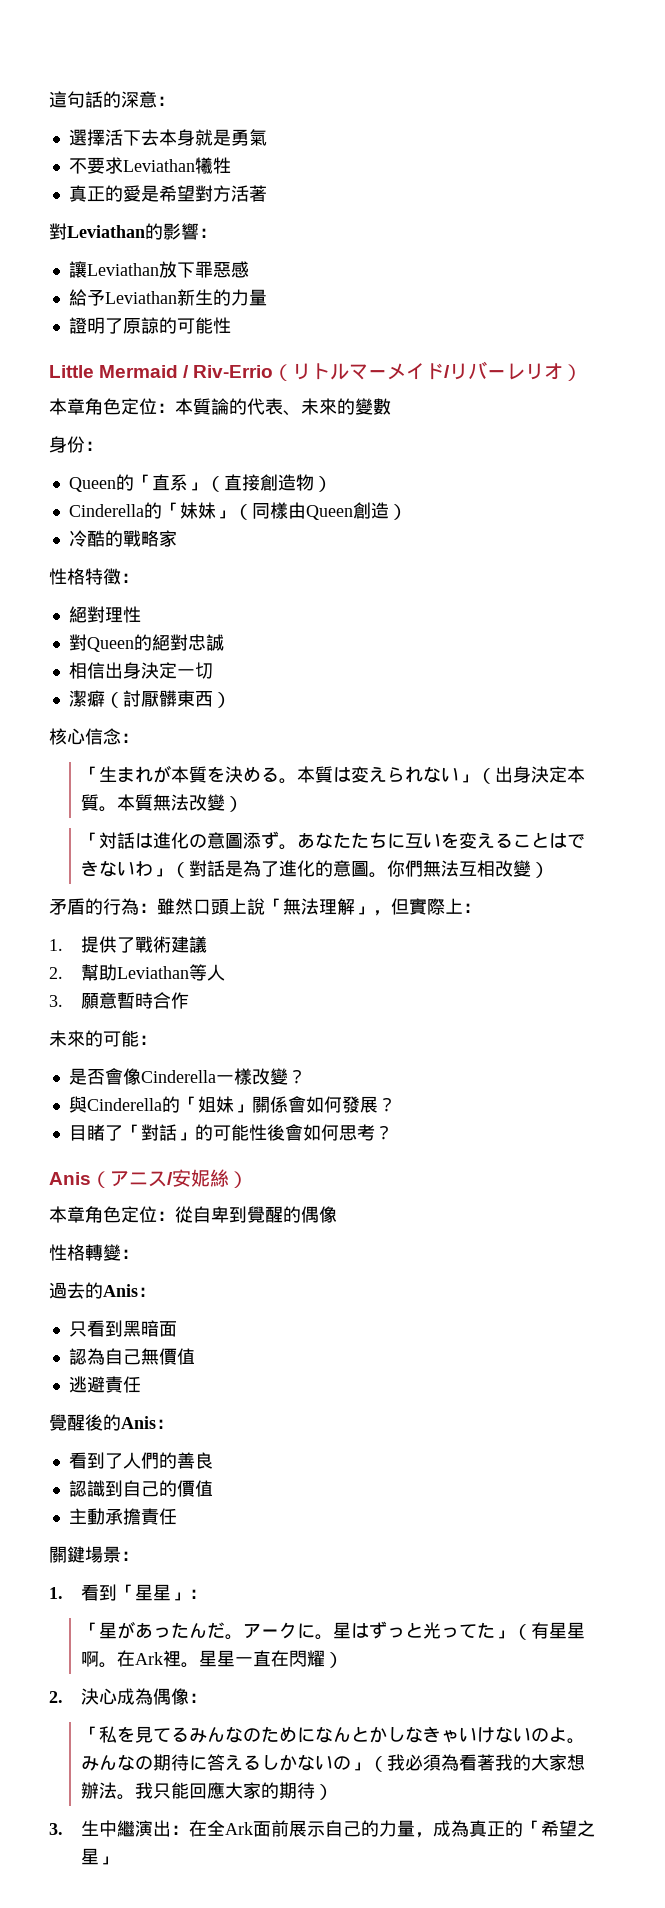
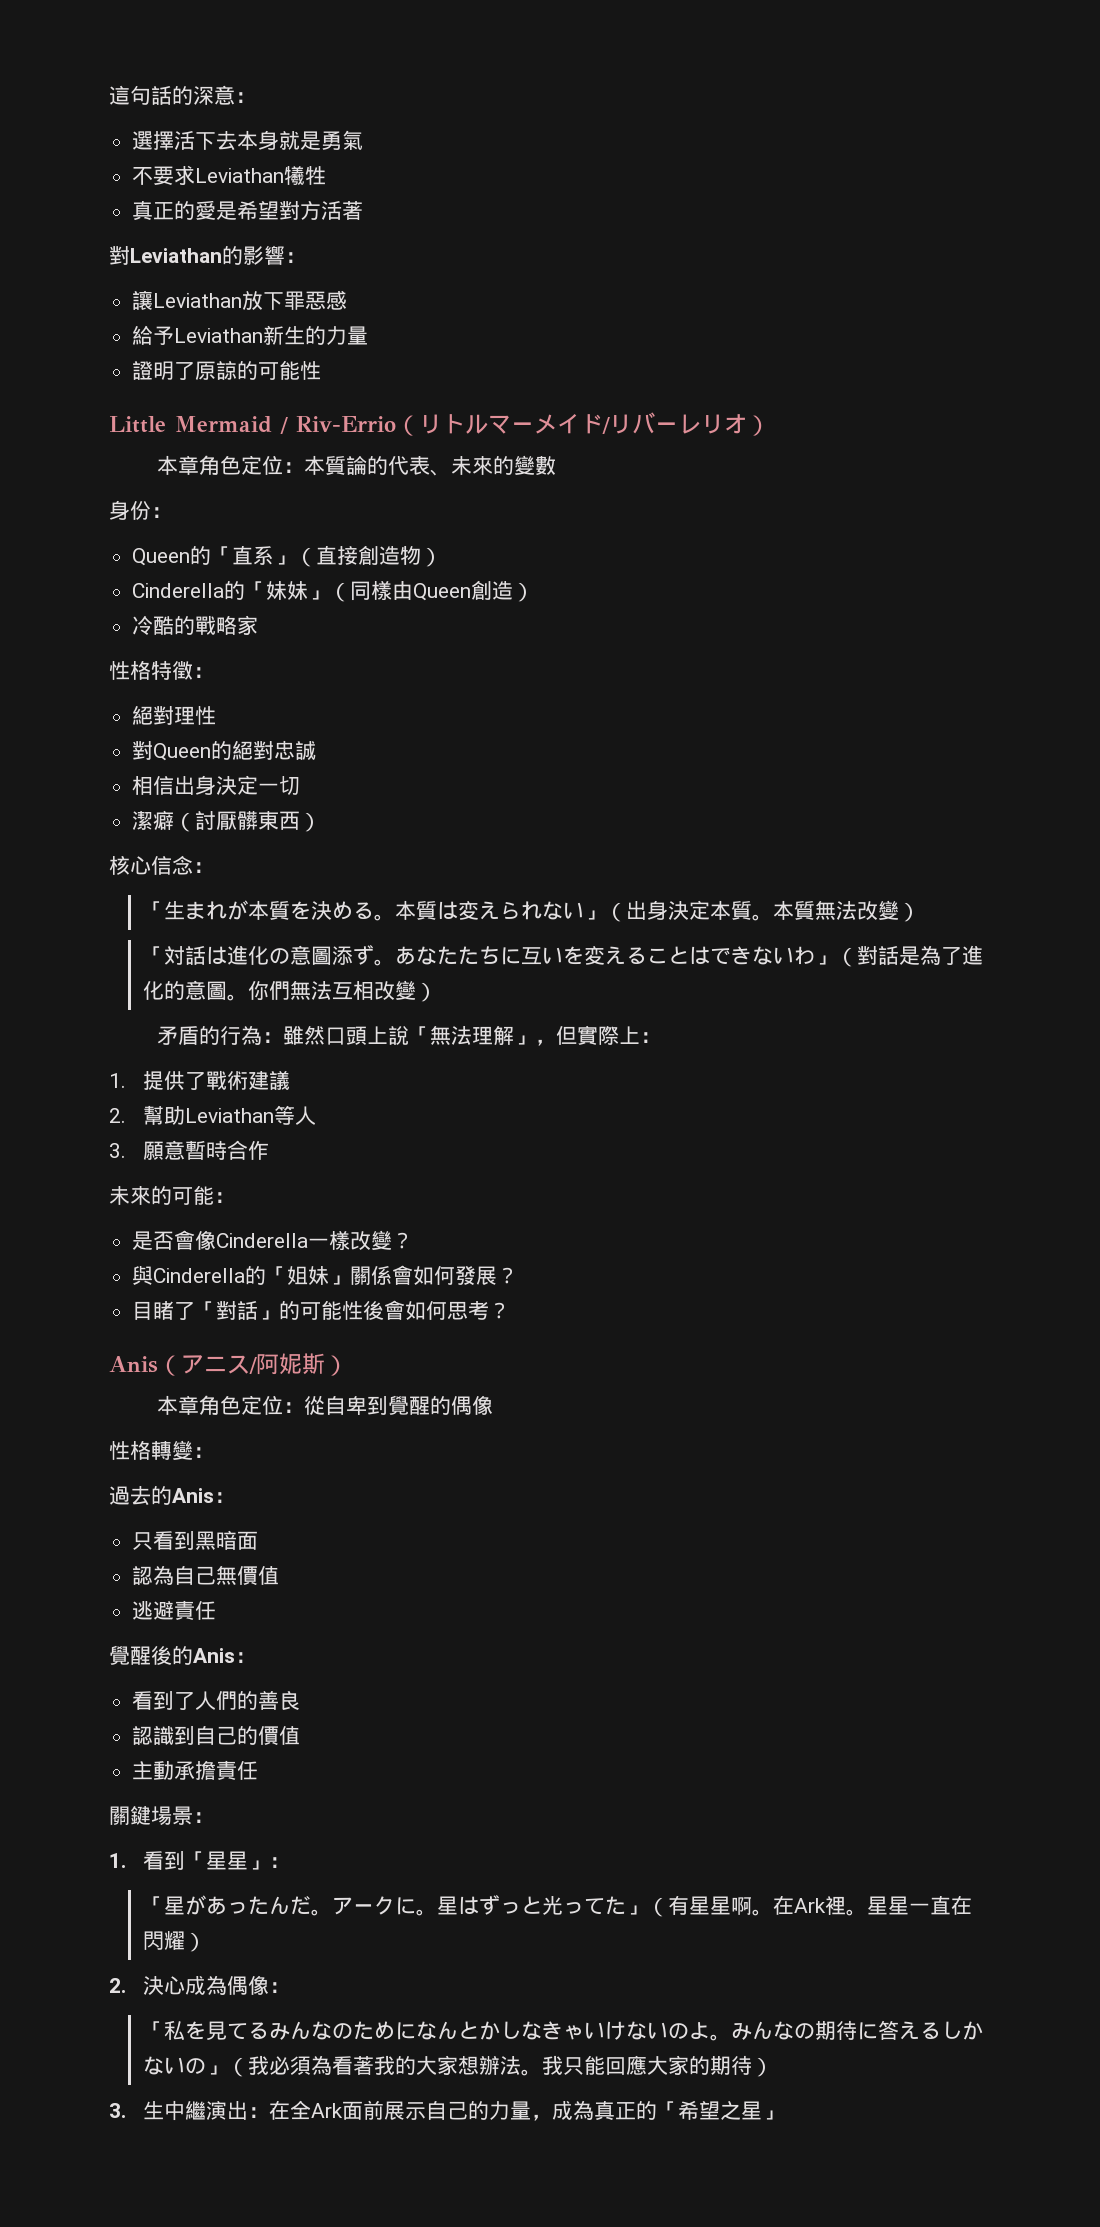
[172,1169,229,1187] 安妮絲 -> [256,1353,325,1375] 阿妮斯

